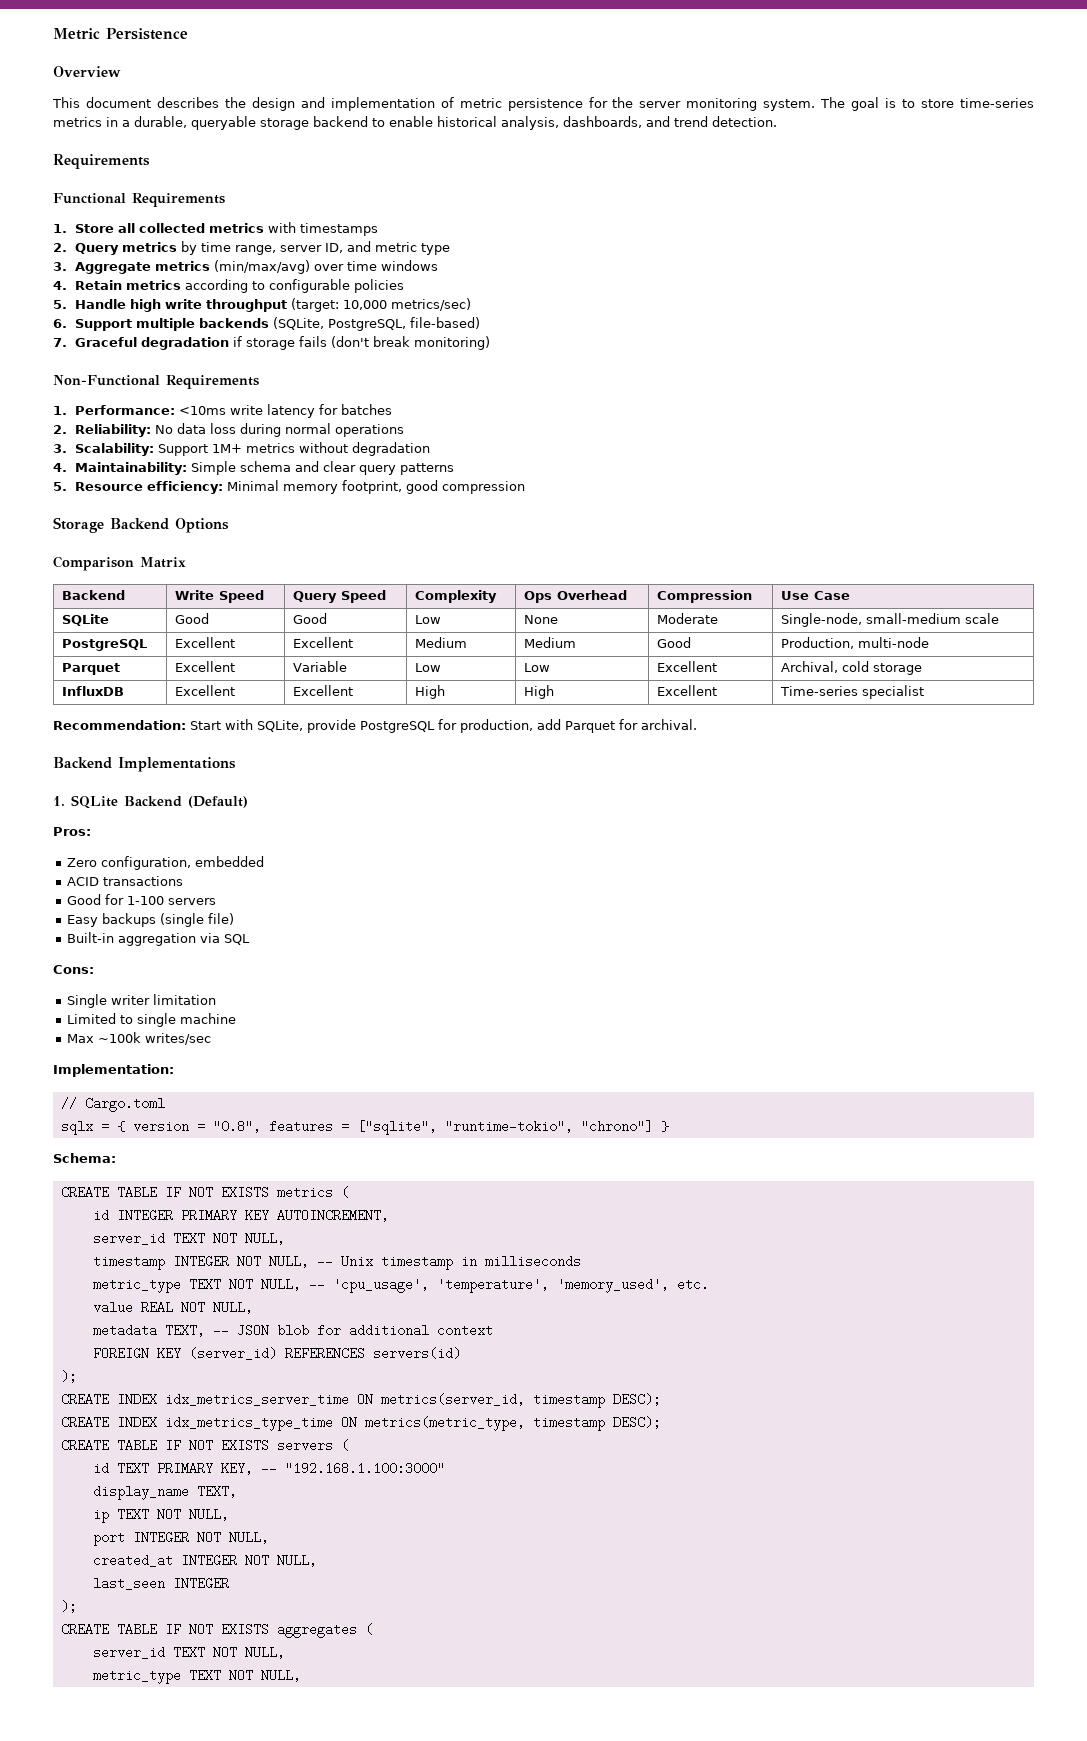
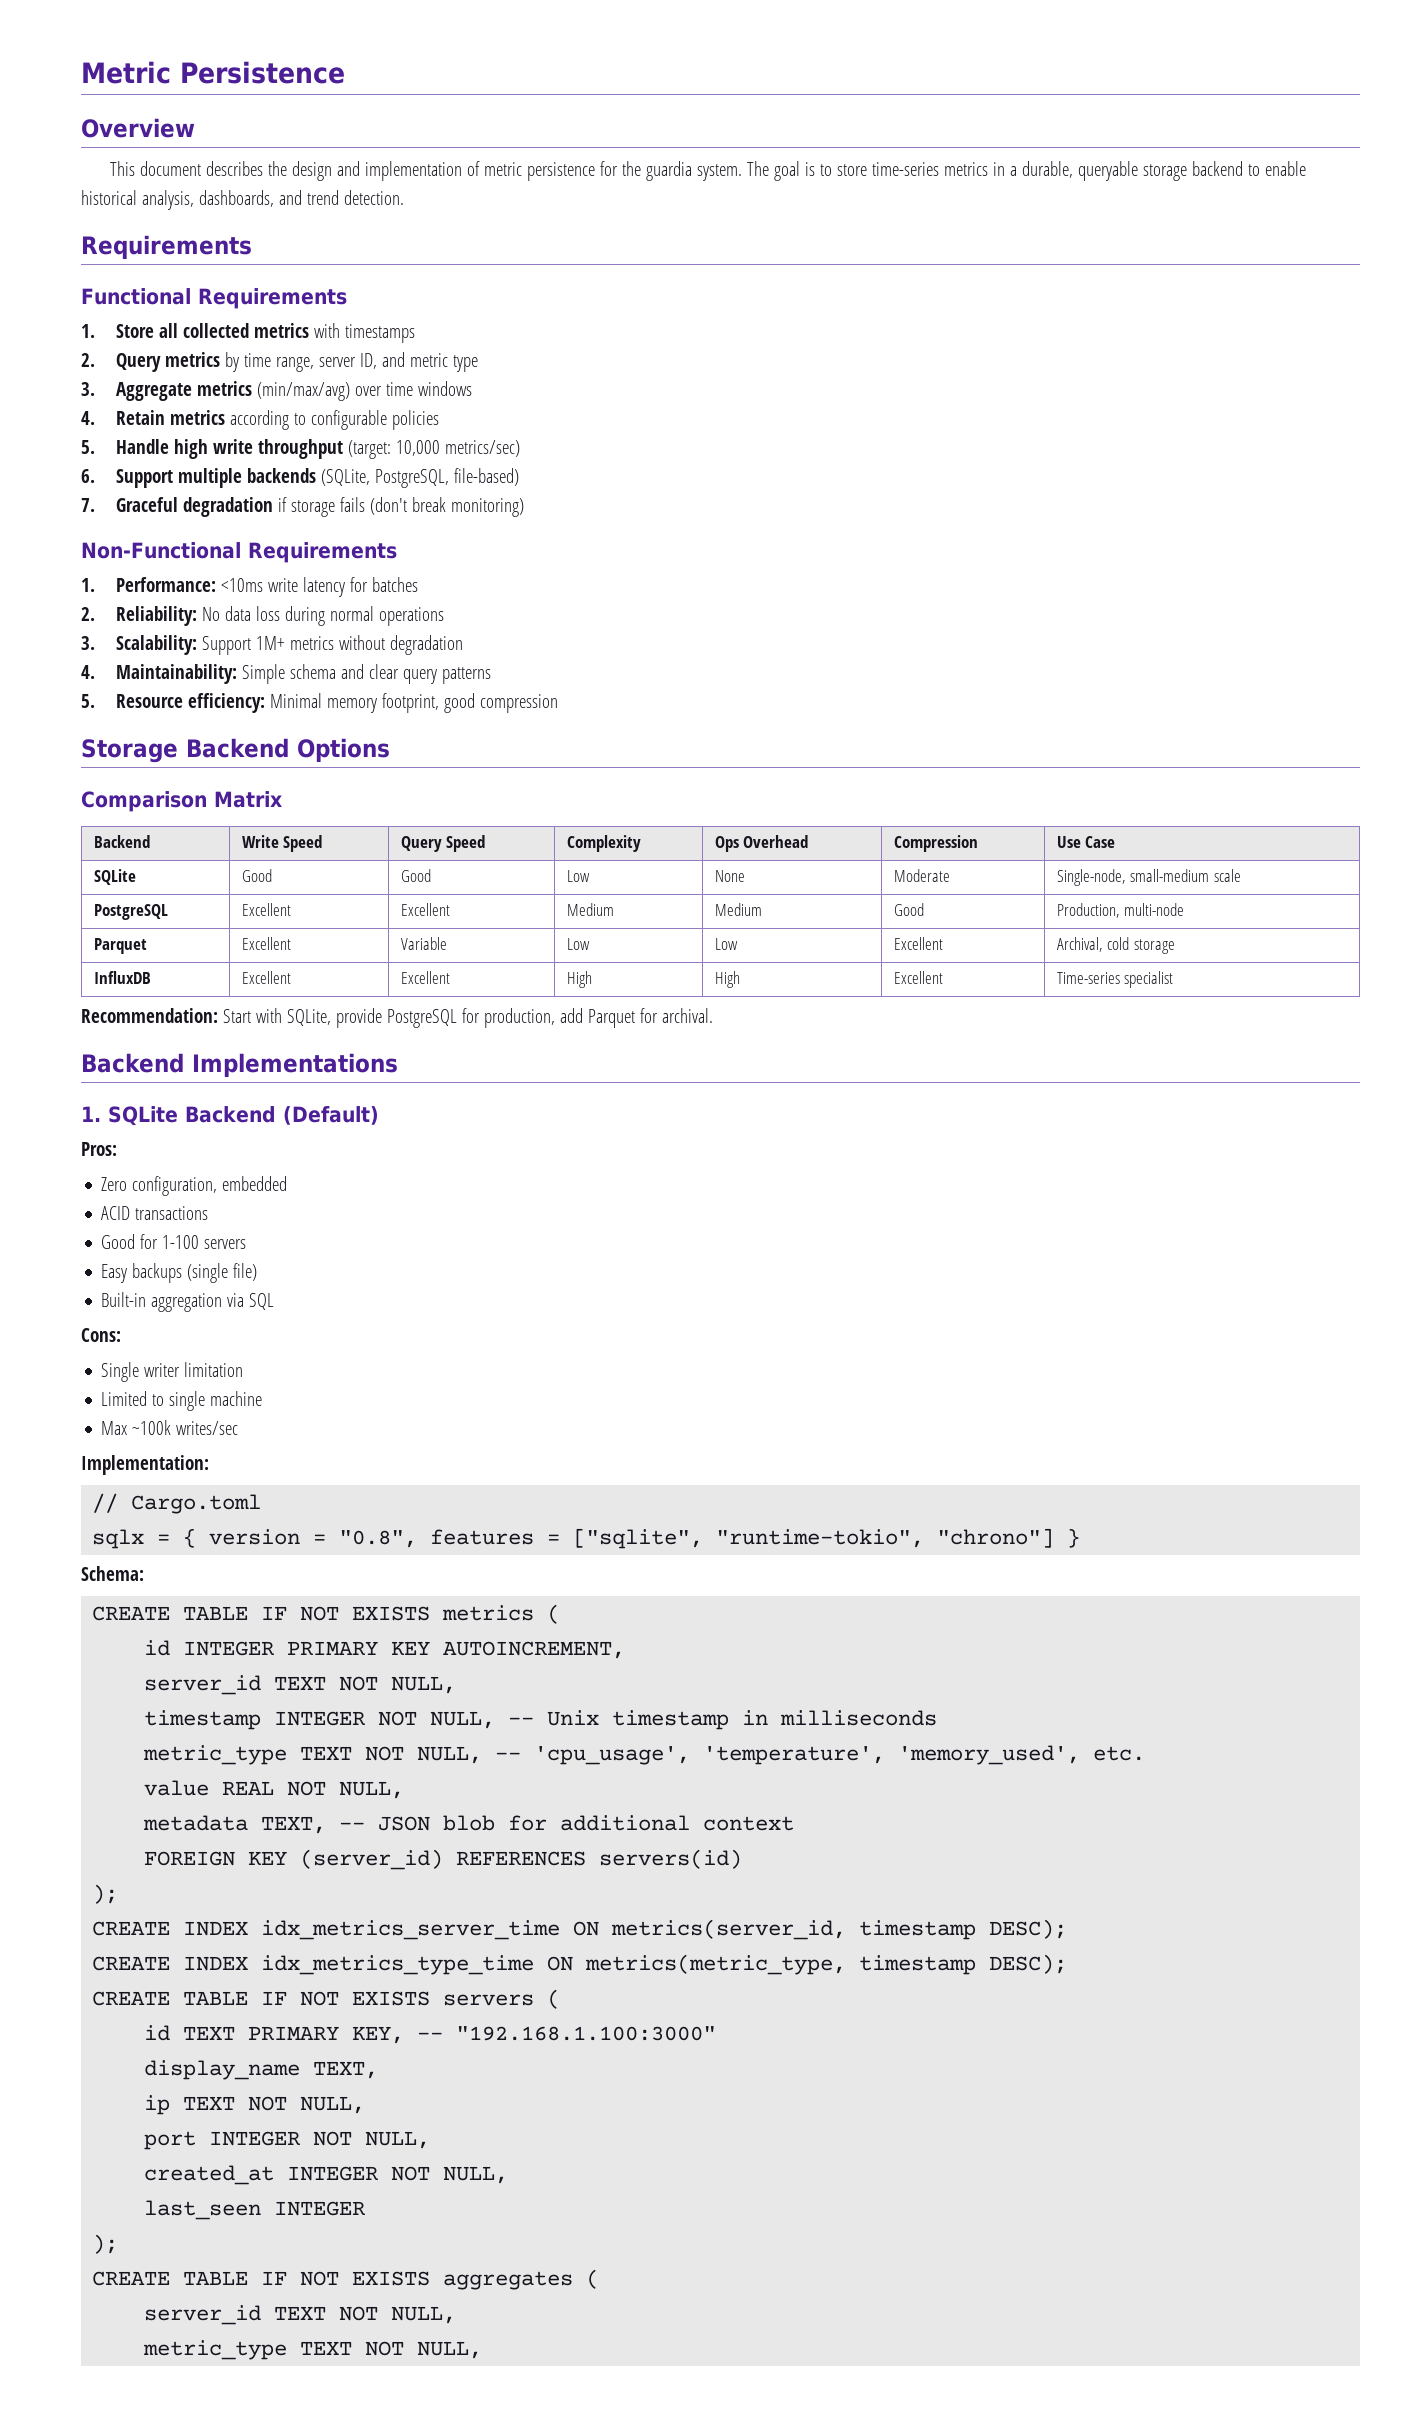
[639,98,758,111] server monitoring -> [645,161,692,181] guardia

